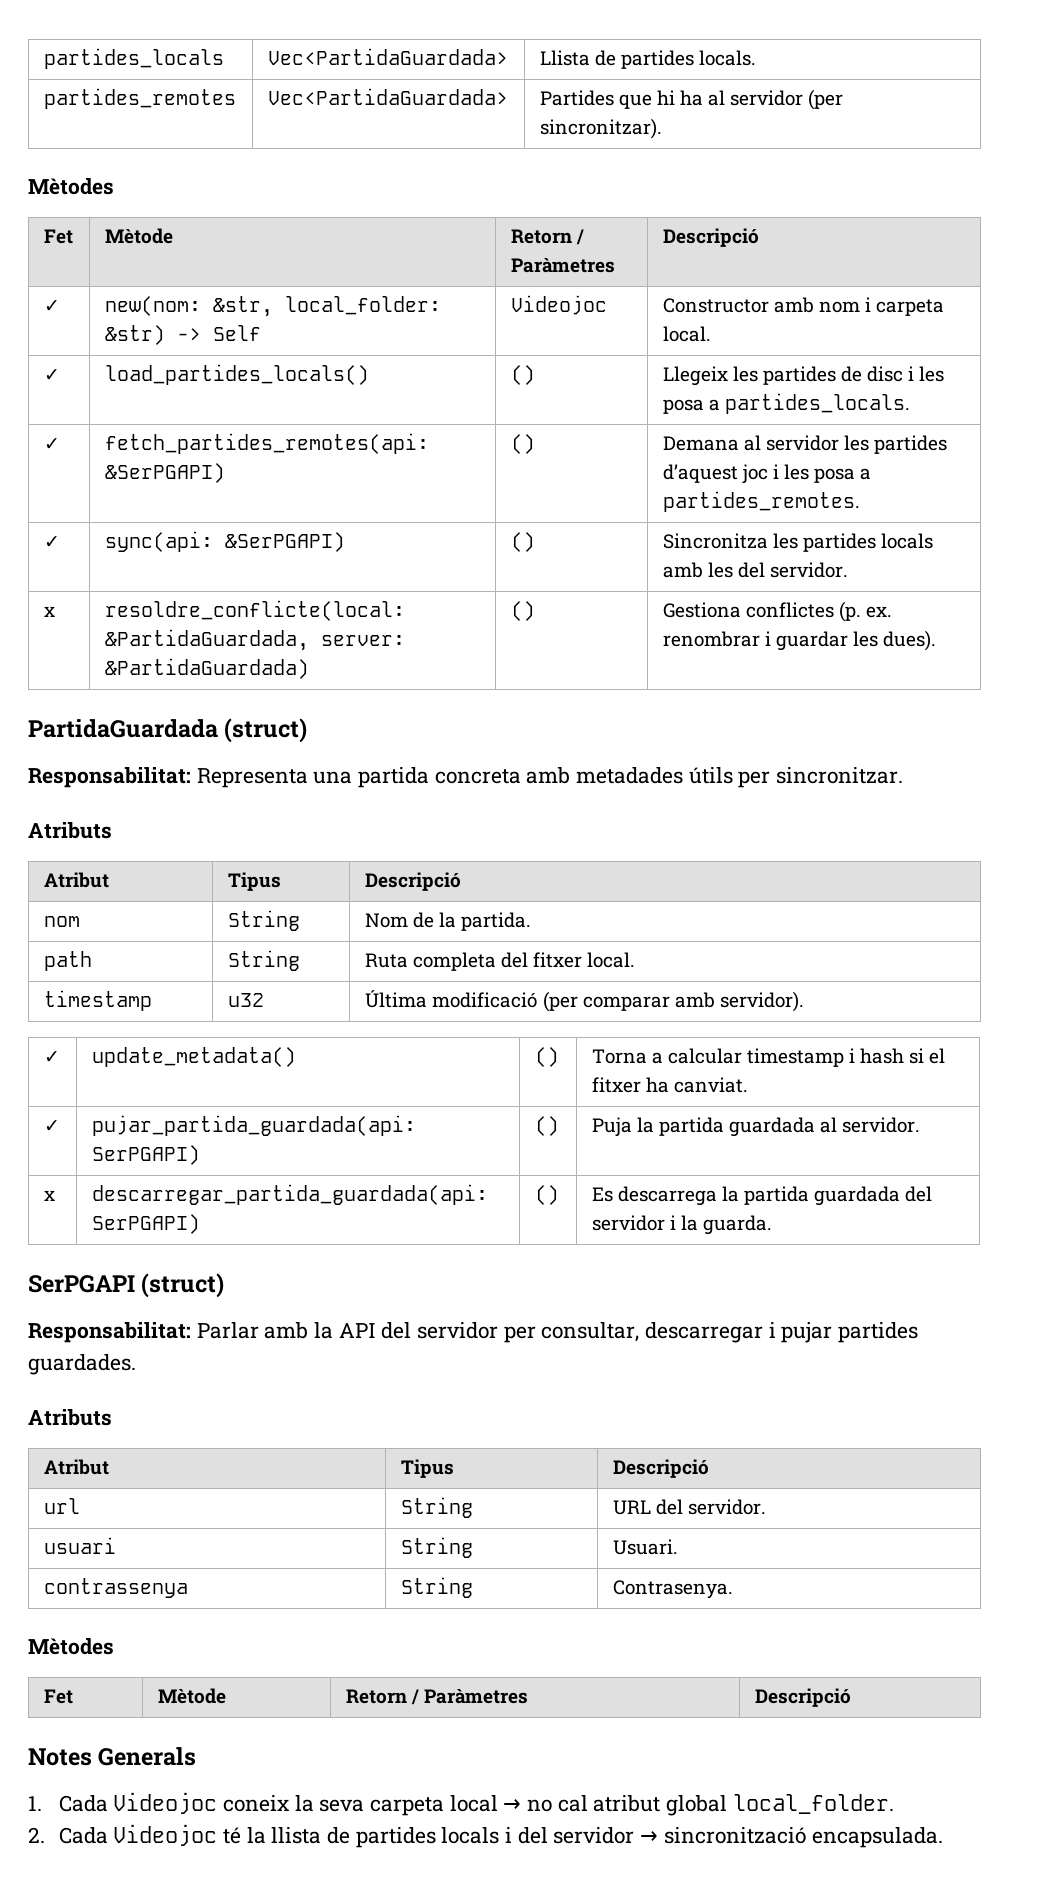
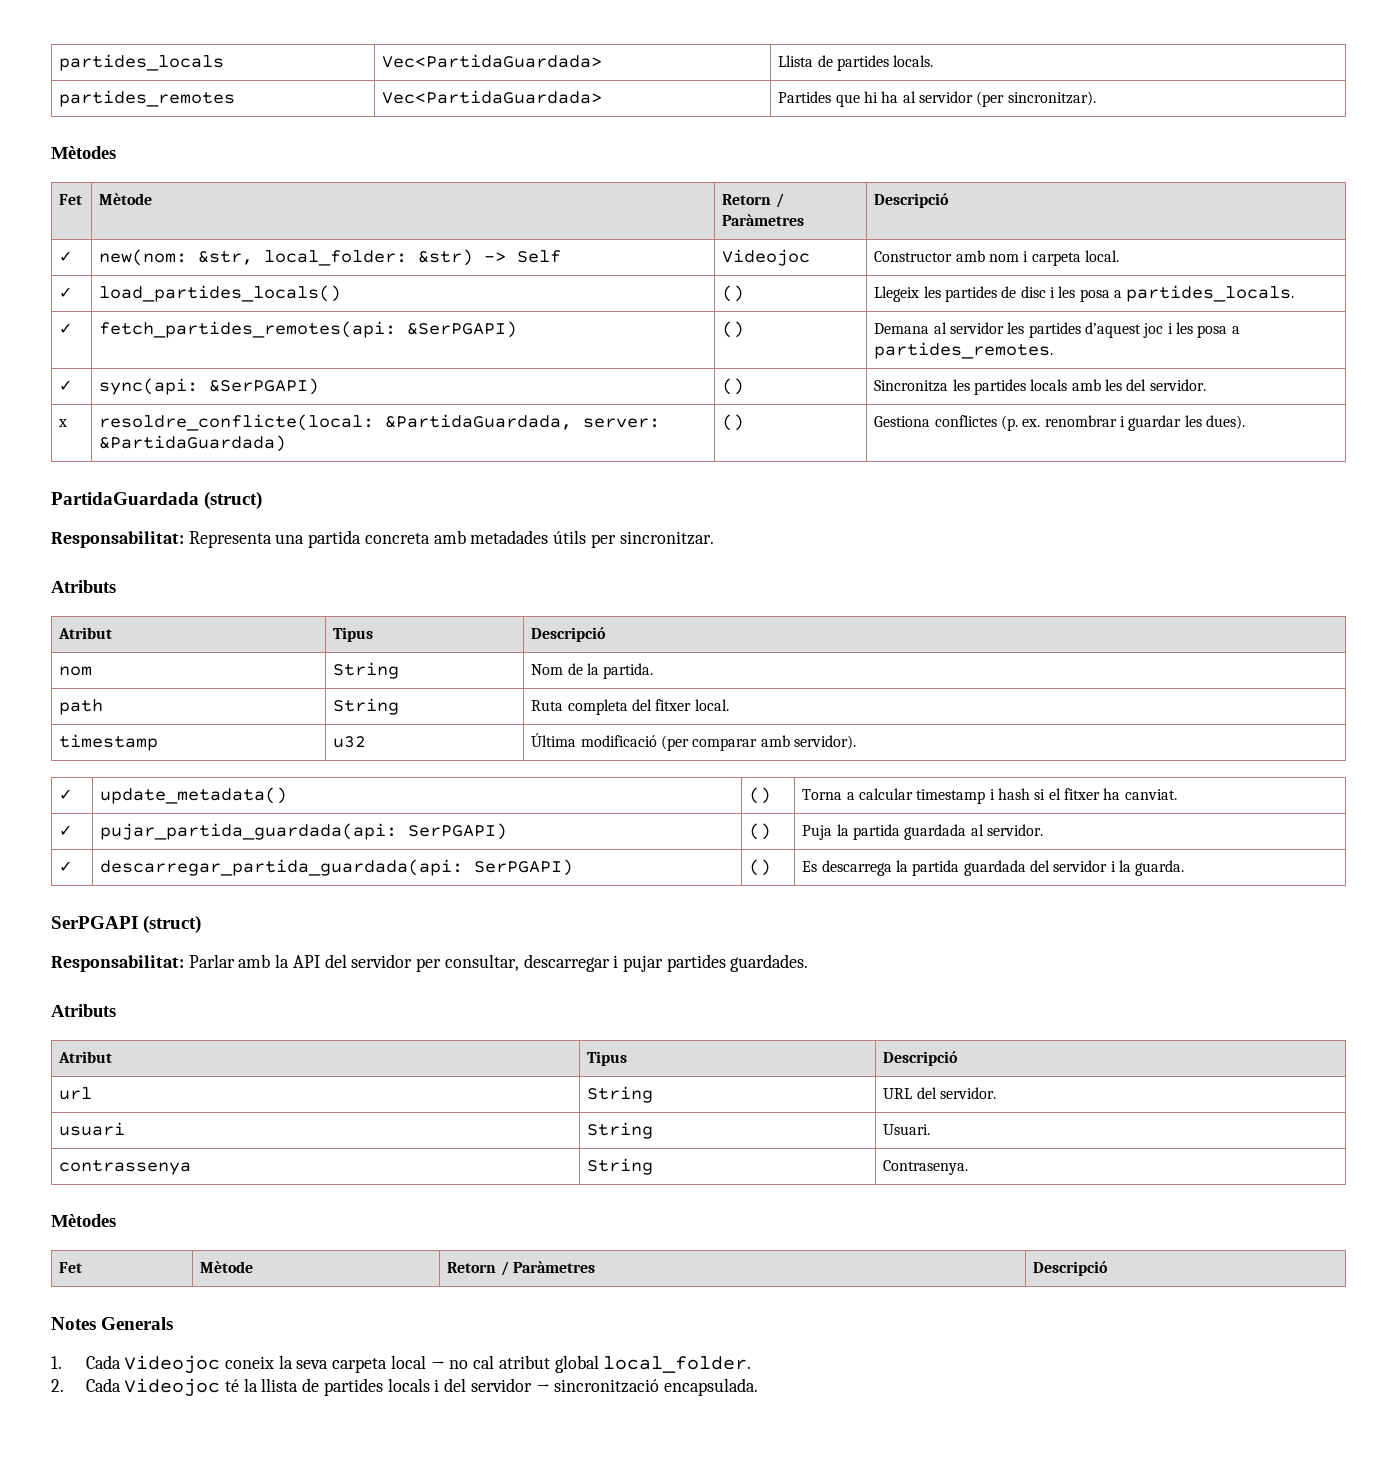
[43,1190,55,1201] x -> [59,861,73,872] ✓

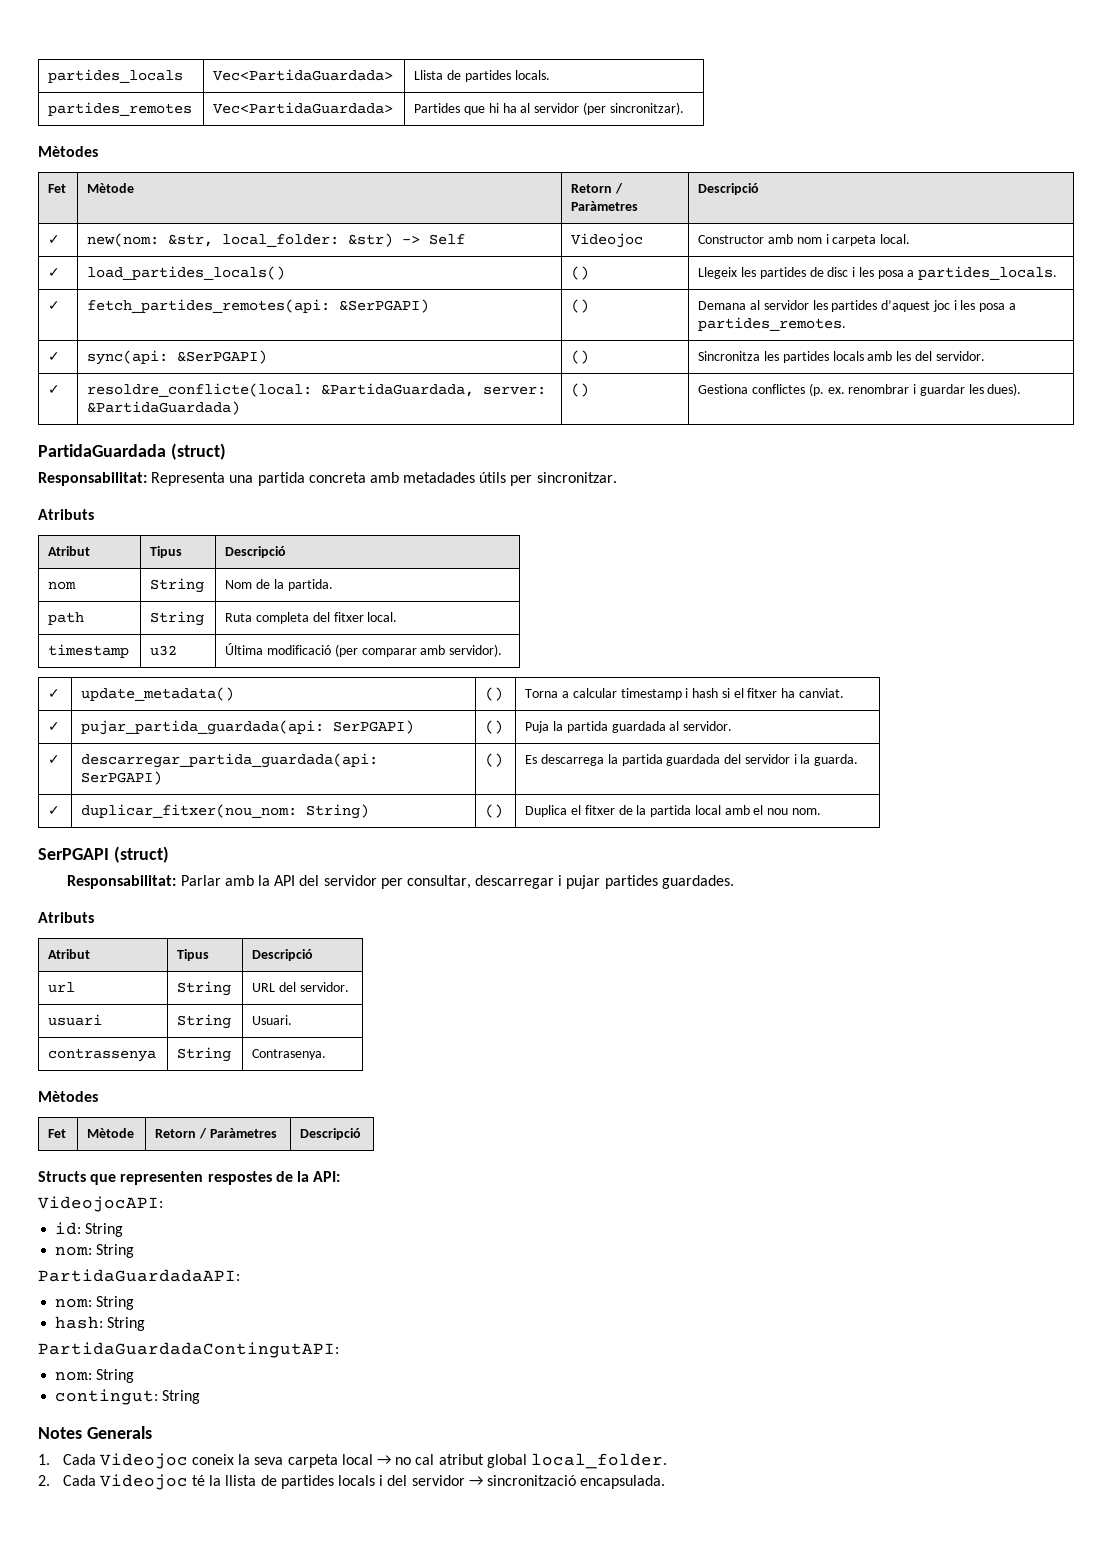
[58,419,68,427] x -> [48,385,61,394] ✓
(1185, 868) none -> [48,806,61,815] [81,804,370,819] [485,804,504,818] [525,805,821,817] // ✓ | duplicar_fitxer(nou_nom: String) | () | Duplica el fitxer de la partida local amb el nou nom.
(1109, 1268) none -> [38,1171,341,1185] [38,1196,163,1212] [55,1222,124,1237] [55,1244,135,1258] [38,1269,240,1282] [55,1296,135,1310] [55,1316,146,1331] [38,1342,339,1358] [55,1369,135,1383] [55,1389,201,1405] // Structs que representen respostes de la API: // VideojocAPI: // id: String // nom: String // PartidaGuardadaAPI: // nom: String // hash: String // PartidaGuardadaContingutAPI: // nom: String // contingut: String

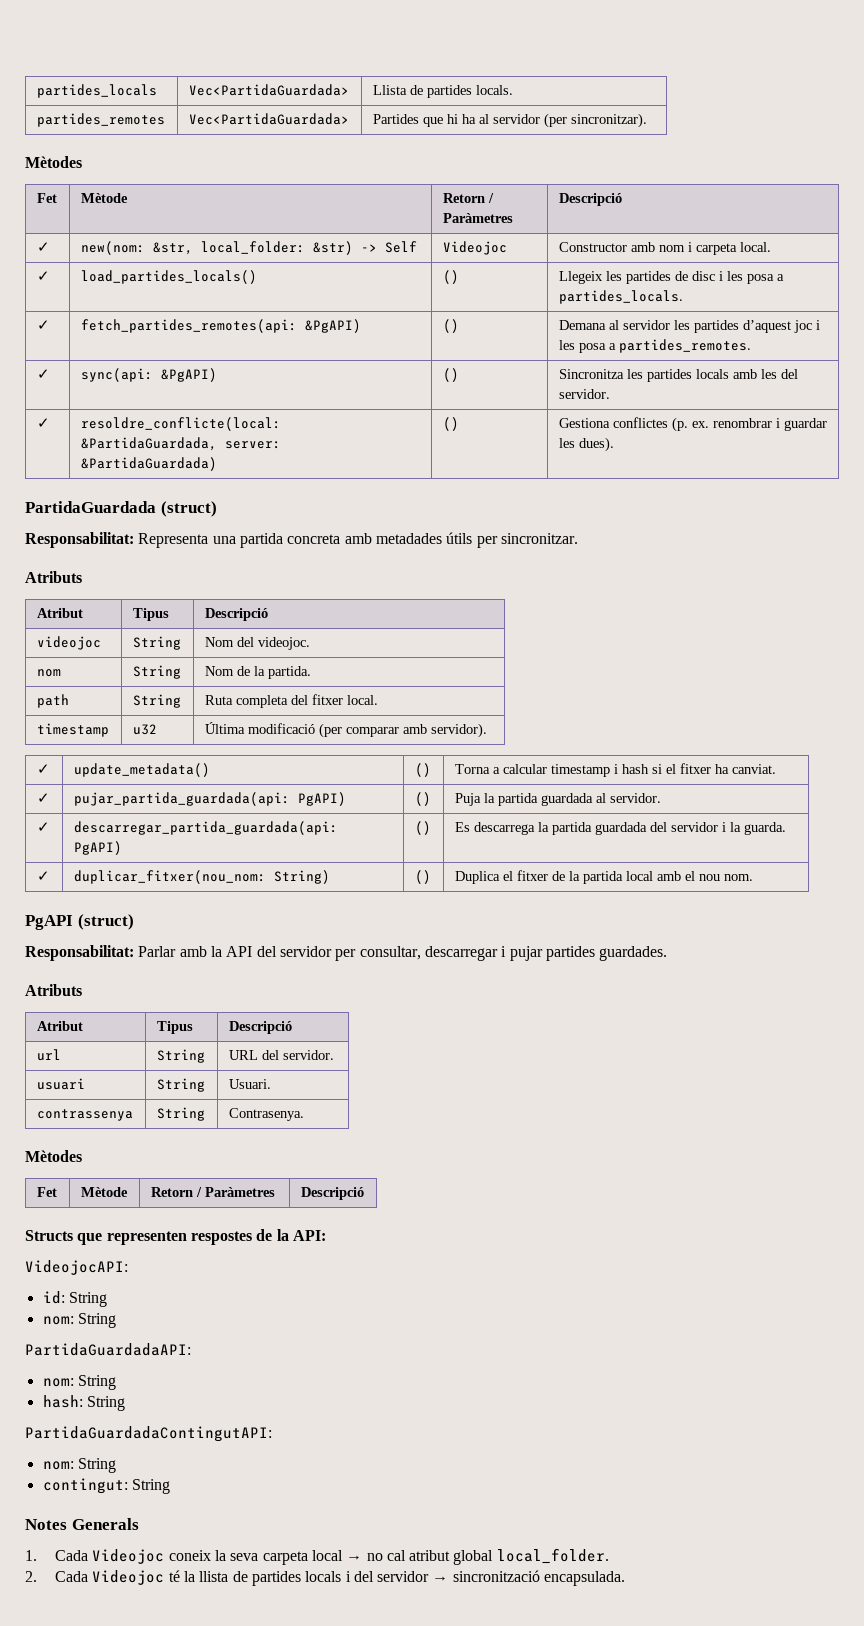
[339,299,430,313] &SerPGAPI) -> [304,319,361,333] &PgAPI)
[177,350,268,364] &SerPGAPI) -> [160,368,217,382] &PgAPI)
(287, 552) none -> [36,636,101,650] [132,636,181,650] [204,637,310,650] // videojoc | String | Nom del videojoc.
[333,720,415,734] SerPGAPI) -> [297,792,346,806] PgAPI)
[81,771,163,785] SerPGAPI) -> [73,841,122,855] PgAPI)
[38,848,109,860] SerPGAPI -> [25,915,73,930] PgAPI

